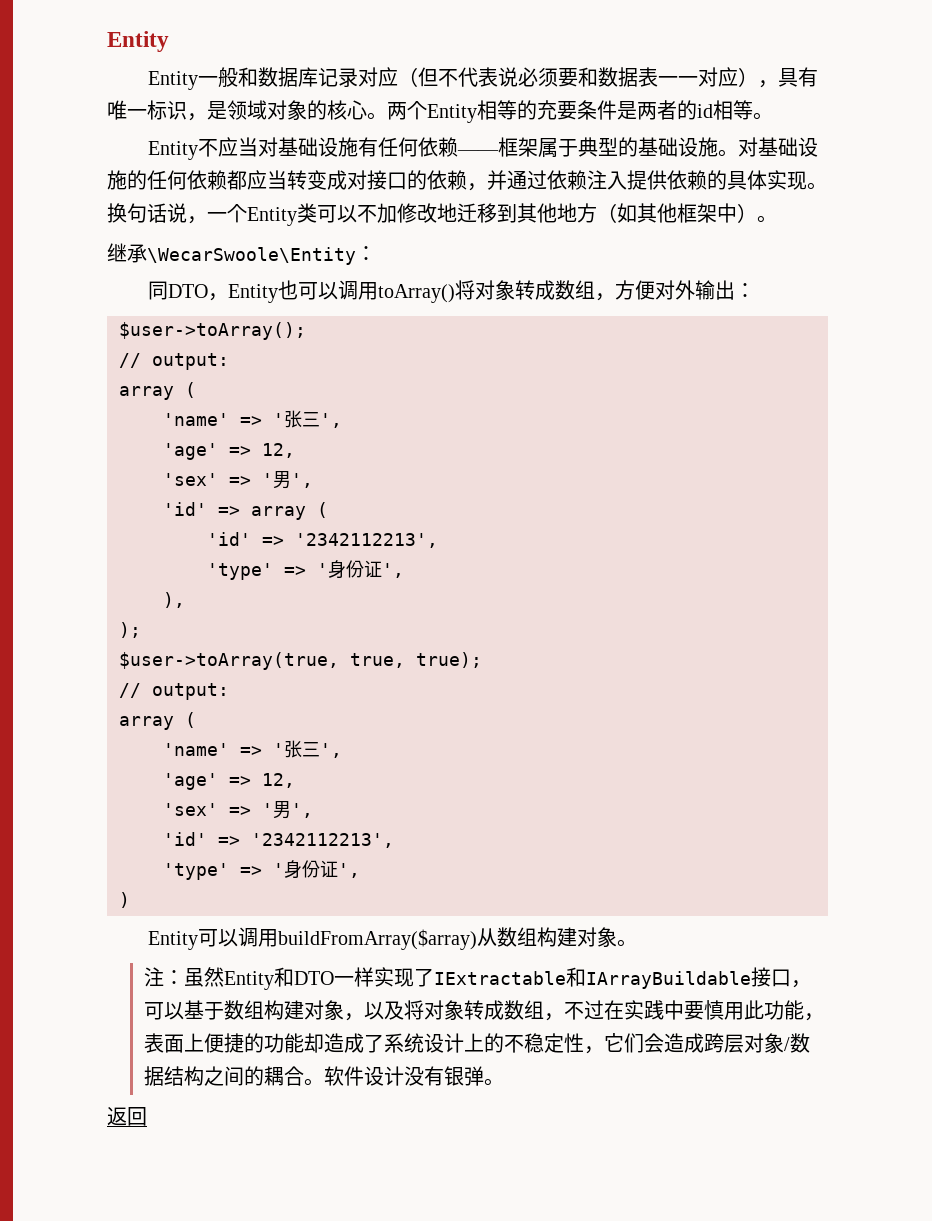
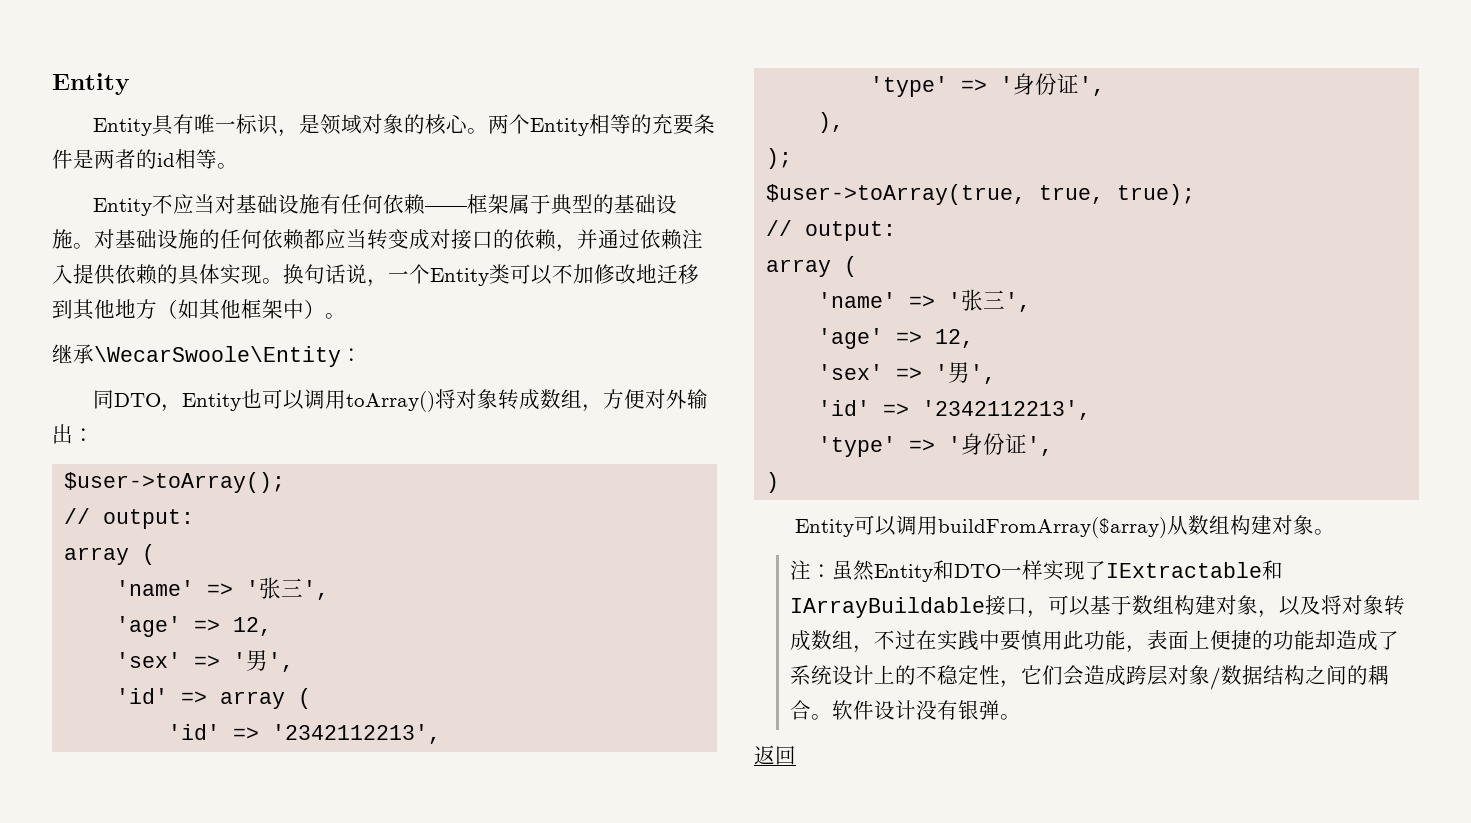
[198,67,779,88] 一般和数据库记录对应（但不代表说必须要和数据表一一对应）， -> (153, 127) none

